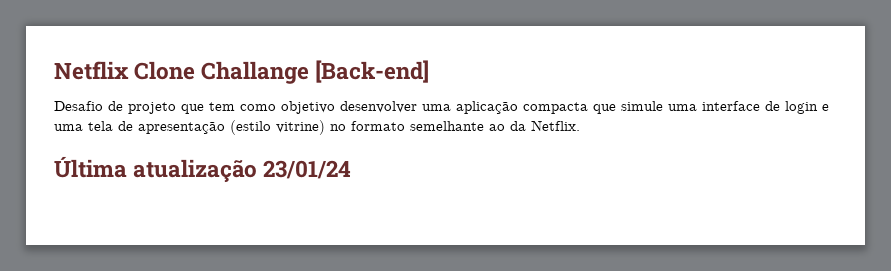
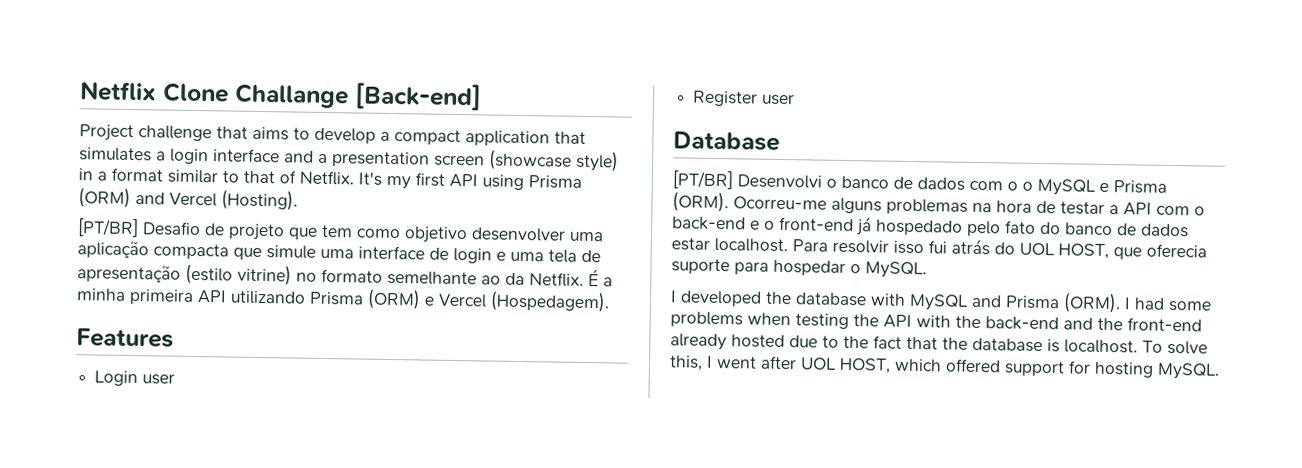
(430, 71) none -> [79,124,586,147] [79,147,619,172] [78,167,582,191] [78,187,298,211] [77,218,139,238] Project challenge that aims to develop a compact application that simulates a login interface and a presentation screen (showcase style) in a format similar to that of Netflix. It's my first API using Prisma (ORM) and Vercel (Hosting). // [PT/BR]
[54,156,352,183] // Última atualização 23/01/24 -> [588,269,613,287] [76,288,610,313] [76,328,174,348] [94,370,176,387] [692,90,796,107] [673,131,780,151] [672,170,1167,196] [672,191,1205,216] [672,216,1189,238] [671,237,1207,260] [671,258,927,279] [670,290,1212,314] [670,311,1202,332] [670,333,1208,355] [669,355,1220,380] É a minha primeira API utilizando Prisma (ORM) e Vercel (Hospedagem). // Features // Login user // Register user // Database // [PT/BR] Desenvolvi o banco de dados com o o MySQL e Prisma (ORM). Ocorreu-me alguns problemas na hora de testar a API com o back-end e o front-end já hospedado pelo fato do banco de dados estar localhost. Para resolvir isso fui atrás do UOL HOST, que oferecia suporte para hospedar o MySQL. // I developed the database with MySQL and Prisma (ORM). I had some problems when testing the API with the back-end and the front-end already hosted due to the fact that the database is localhost. To solve this, I went after UOL HOST, which offered support for hosting MySQL.

